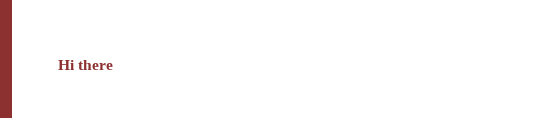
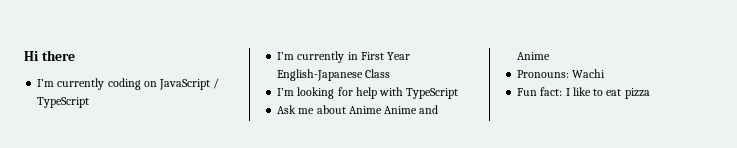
(114, 65) none -> [37,78,220,90] [37,97,90,108] [277,51,411,63] [277,69,391,81] [277,87,459,99] [277,105,439,114] [517,52,551,60] [517,69,606,78] [517,87,650,99] // I’m currently coding on JavaScript / TypeScript // I’m currently in First Year English-Japanese Class // I’m looking for help with TypeScript // Ask me about Anime Anime and Anime // Pronouns: Wachi // Fun fact: I like to eat pizza

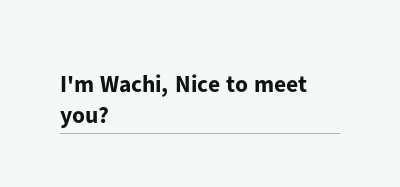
[24,50,75,61] [37,78,220,90] [37,97,90,108] [277,51,411,63] [277,69,391,81] [277,87,459,99] [277,105,439,114] [517,52,551,60] [517,69,606,78] [517,87,650,99] Hi there // I’m currently coding on JavaScript / TypeScript // I’m currently in First Year English-Japanese Class // I’m looking for help with TypeScript // Ask me about Anime Anime and Anime // Pronouns: Wachi // Fun fact: I like to eat pizza -> [60,74,308,97] [60,107,109,128] I'm Wachi, Nice to meet you?

